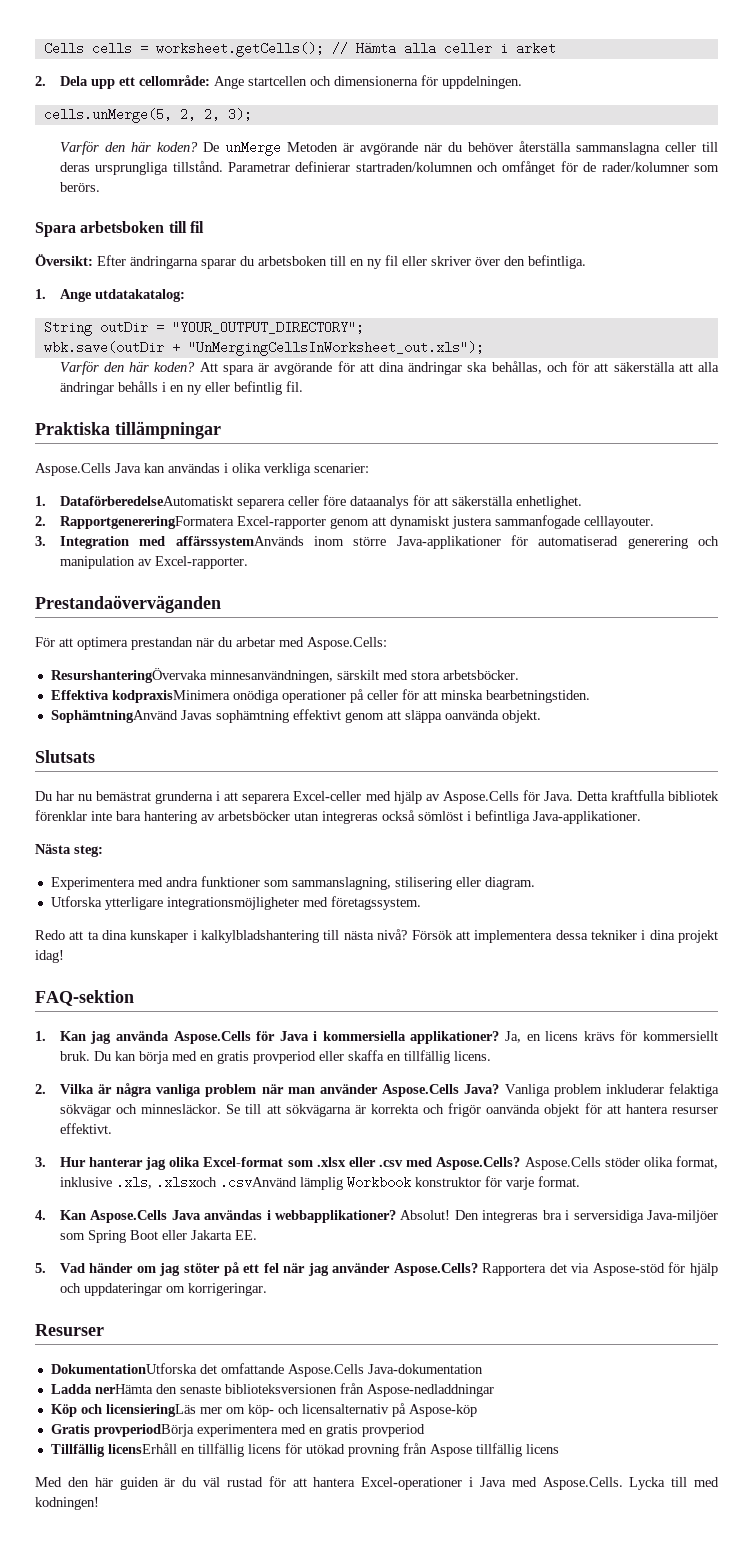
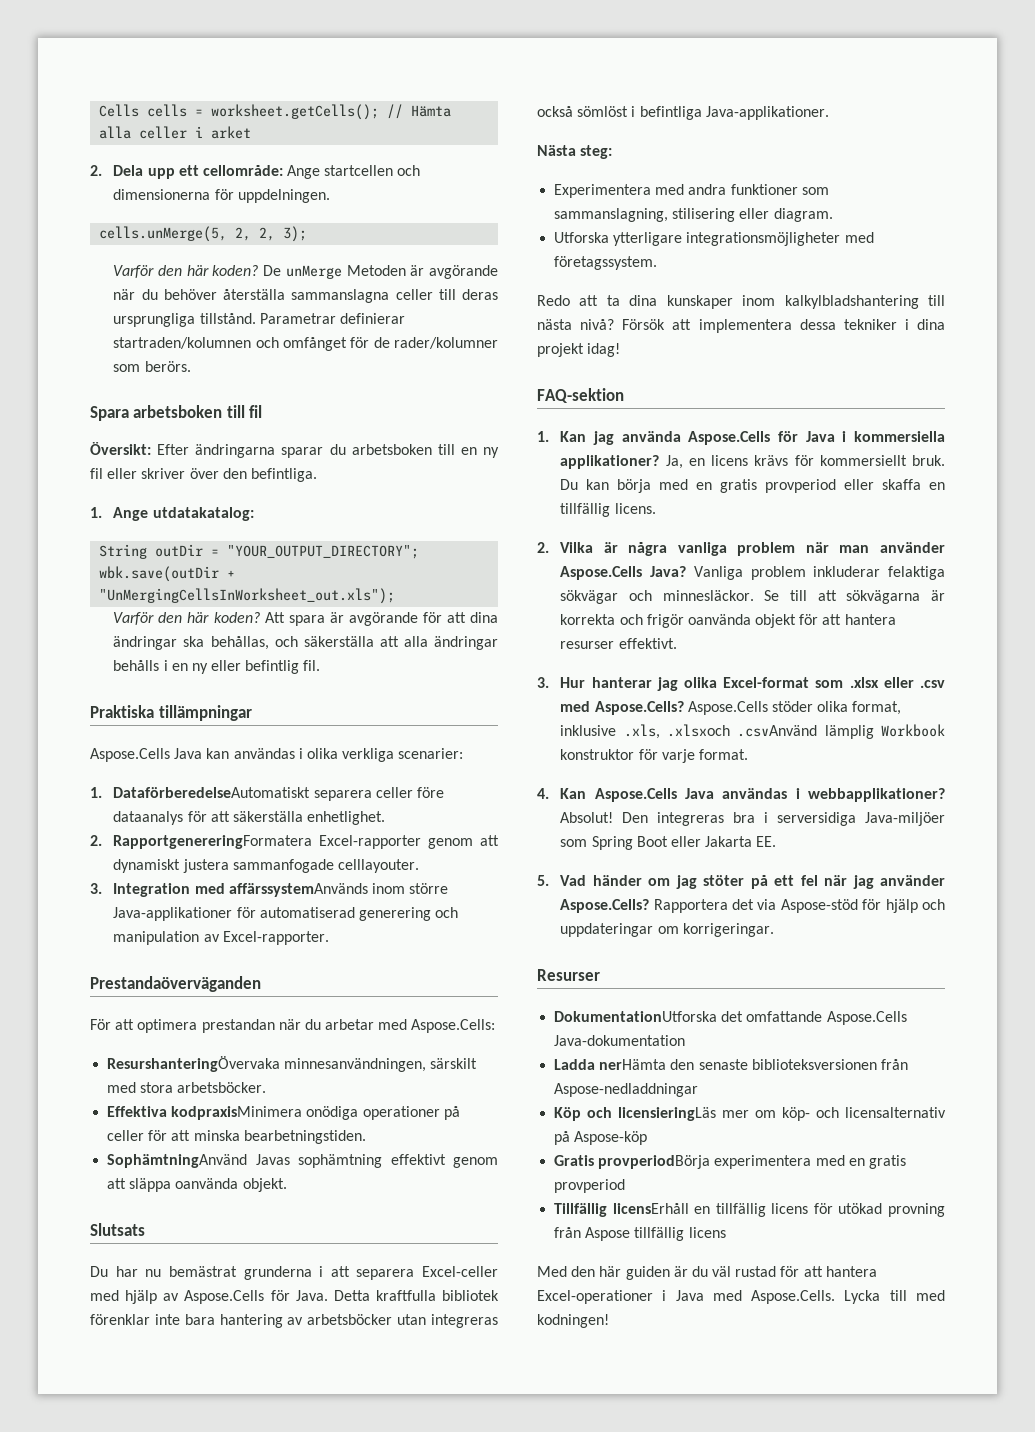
[572,361,609,372] för att -> (298, 641) none
[192,930,197,940] i -> [742,295,776,306] inom

